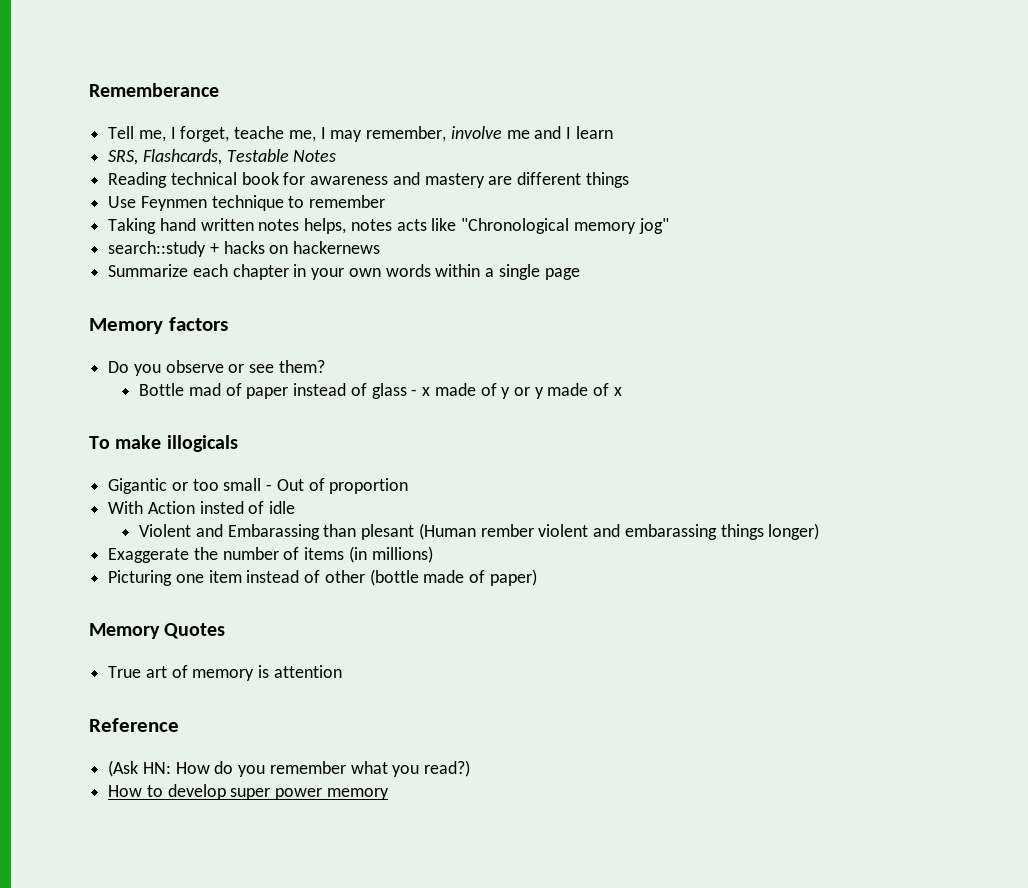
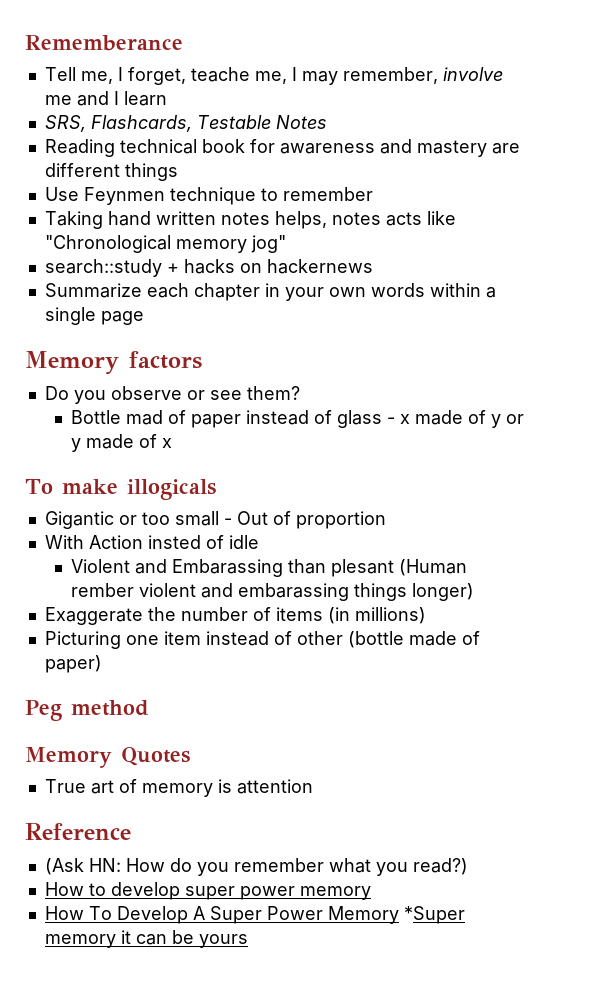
(537, 577) none -> [25,700,149,721] // Peg method
(389, 794) none -> [44,906,465,924] [44,930,248,948] // How To Develop A Super Power Memory *Super memory it can be yours

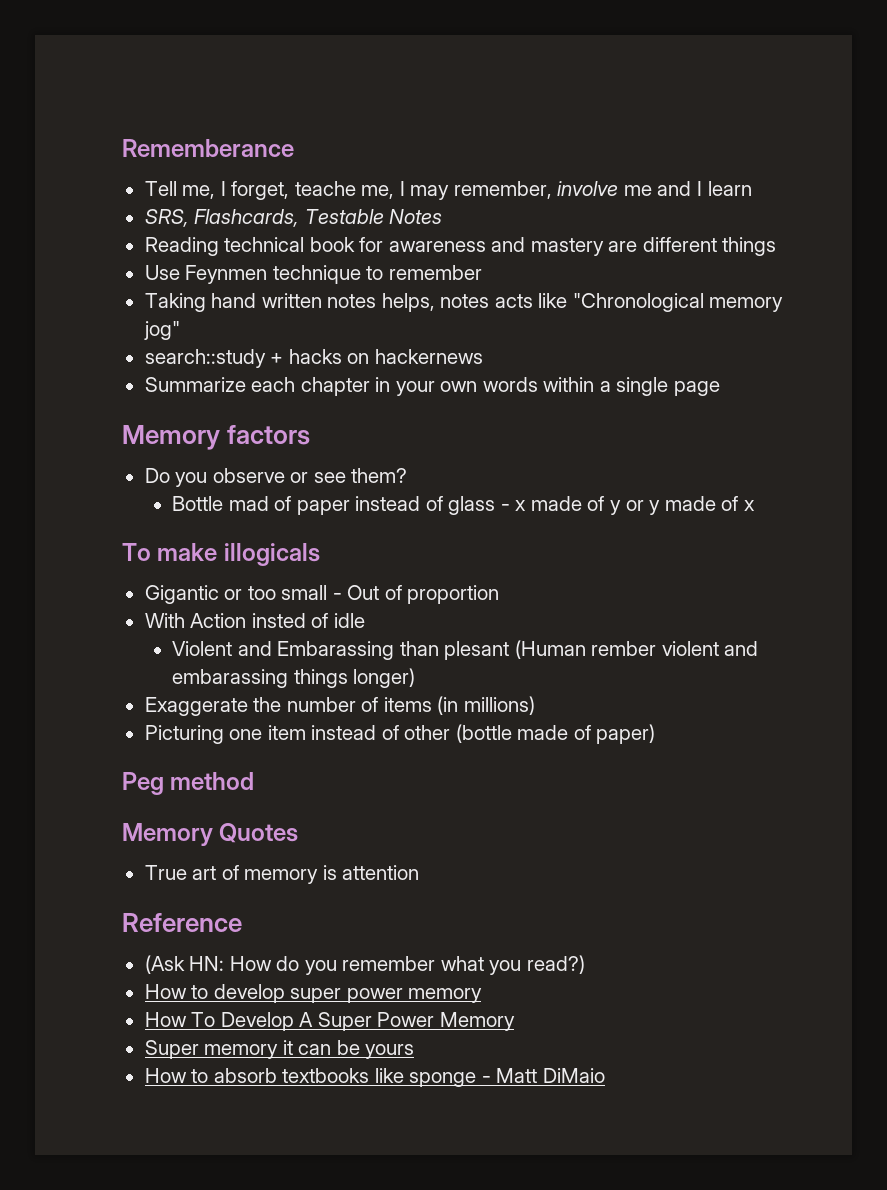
[403,906,465,924] *Super -> [144,1040,199,1059] // Super
(248, 941) none -> [144,1068,605,1087] // How to absorb textbooks like sponge - Matt DiMaio

